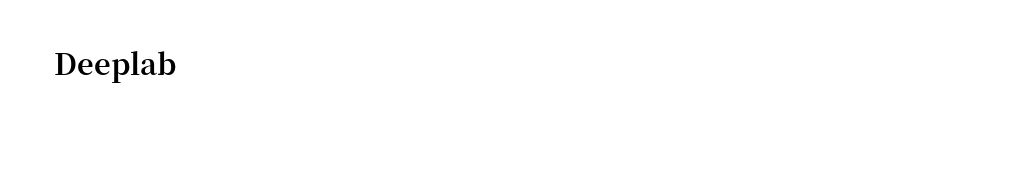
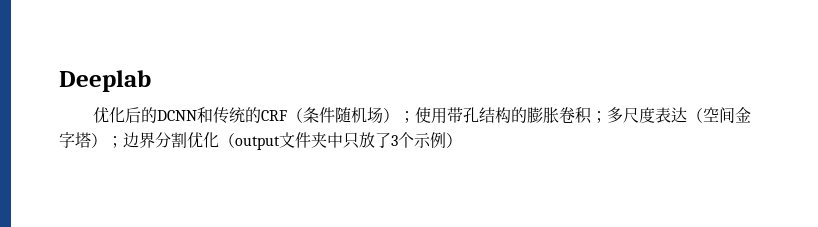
(176, 67) none -> [93,107,752,124] [59,132,462,150] // 优化后的DCNN和传统的CRF（条件随机场）；使用带孔结构的膨胀卷积；多尺度表达（空间金字塔）；边界分割优化（output文件夹中只放了3个示例）

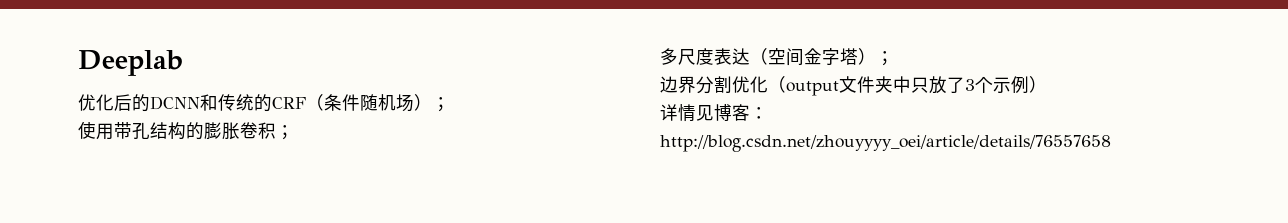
(416, 117) none -> (450, 104) //
(608, 117) none -> (294, 132) //
(123, 142) none -> (894, 58) //
(462, 140) none -> [660,104,768,122] [660,135,1111,152] // 详情见博客：http://blog.csdn.net/zhouyyyy_oei/article/details/76557658

